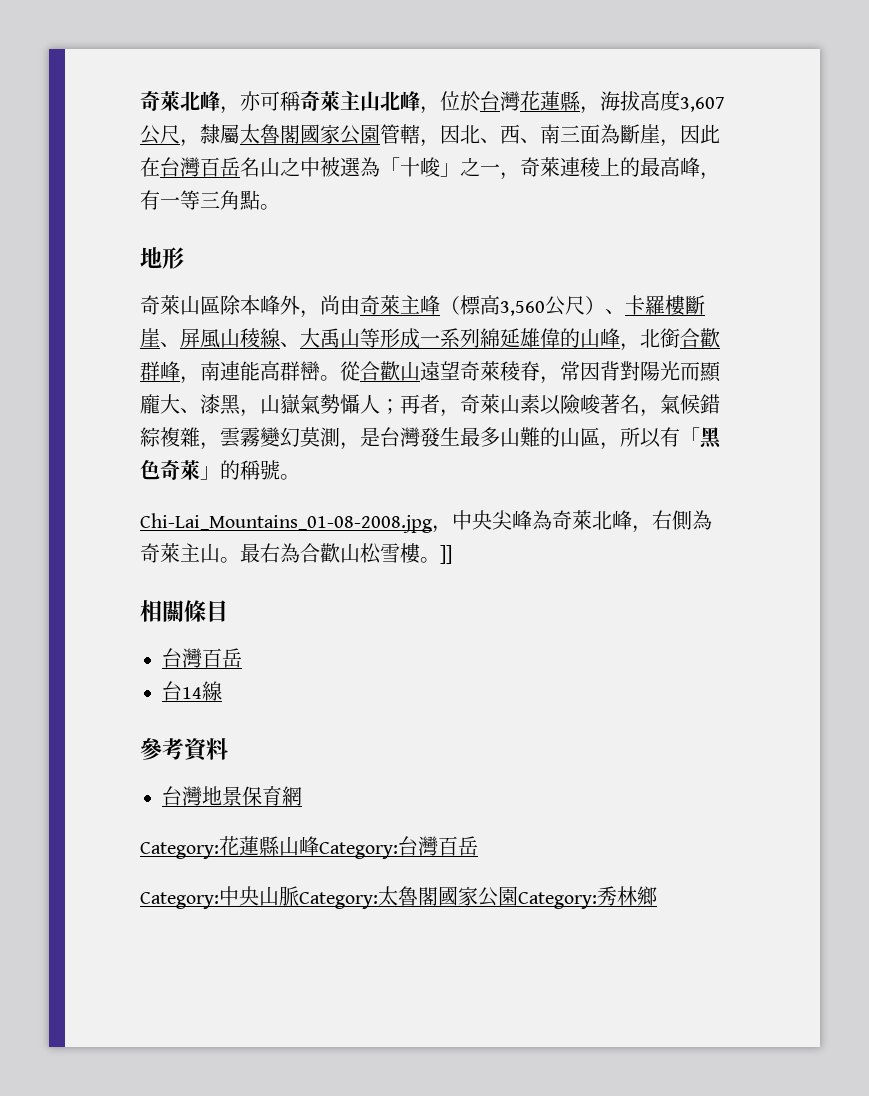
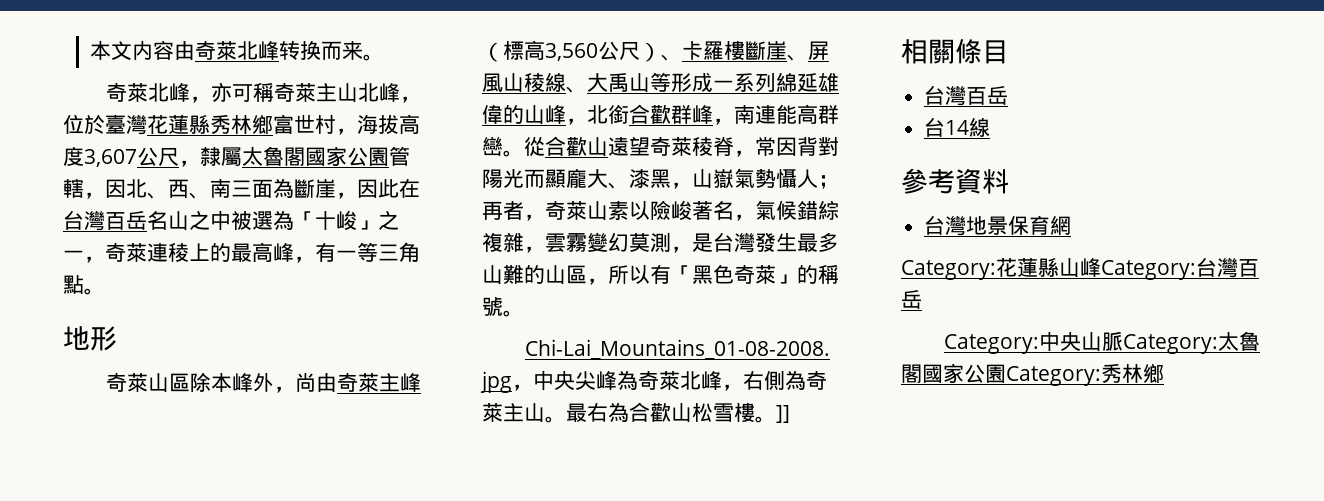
(140, 101) none -> [90,40,385,61] 本文内容由奇萊北峰转换而来。 //
[480,91,500,111] 台 -> [105,114,126,134] 臺
(581, 101) none -> [210,114,336,134] 秀林鄉富世村

